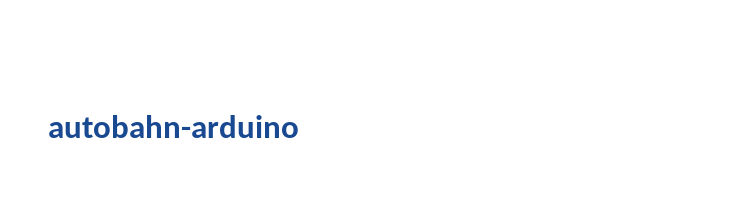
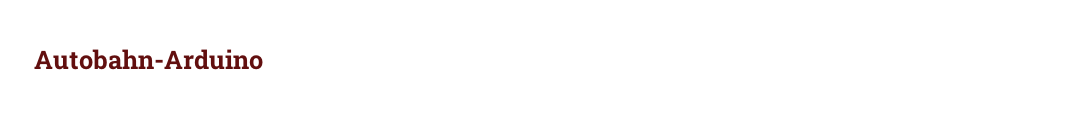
[48,115,299,138] autobahn-arduino -> [34,49,263,70] Autobahn-Arduino

